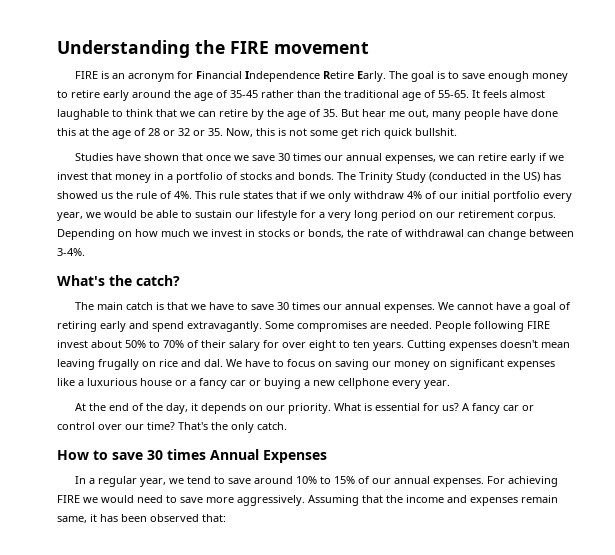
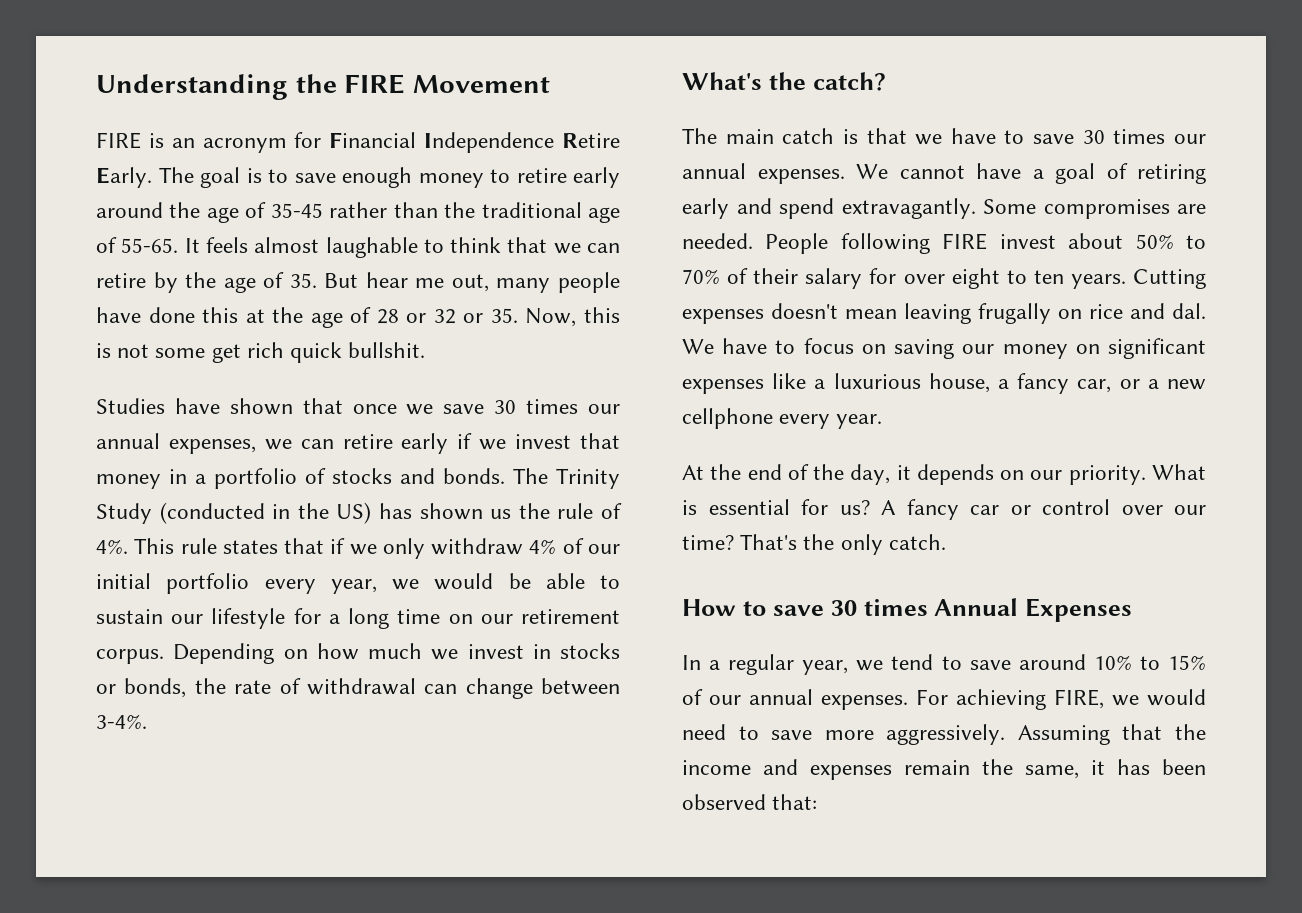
[274,42,369,54] movement -> [412,75,550,93] Movement
[57,191,98,199] showed -> [419,503,483,520] shown
[328,210,416,221] very long period -> [348,608,441,629] long time
[140,378,301,389] house or a fancy car or buying -> [928,373,1140,394] house, a fancy car, or
[57,495,80,503] FIRE -> [1054,689,1104,709] FIRE,
(558, 499) none -> [982,759,1013,775] the

